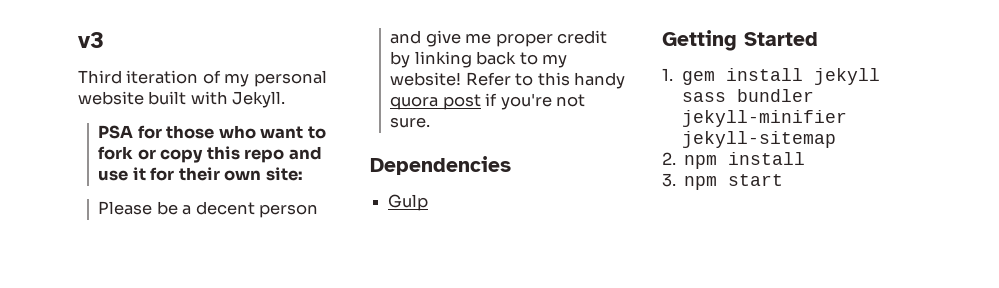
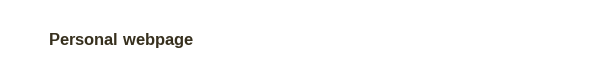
[78,32,104,48] [78,70,327,87] [78,91,286,108] [98,125,326,139] [98,146,322,163] [98,167,303,181] [98,201,319,218] [390,30,608,47] [390,51,568,68] [390,72,626,89] [390,93,586,110] [390,117,431,128] [370,156,511,175] [388,194,429,211] [662,30,818,51] [662,68,881,85] [682,89,815,102] [682,110,848,127] [682,131,837,148] [662,152,806,169] [662,173,784,190] v3 // Third iteration of my personal website built with Jekyll. // PSA for those who want to fork or copy this repo and use it for their own site: // Please be a decent person and give me proper credit by linking back to my website! Refer to this handy quora post if you're not sure. // Dependencies // Gulp // Getting Started // 1. gem install jekyll sass bundler jekyll-minifier jekyll-sitemap // 2. npm install // 3. npm start -> [49,33,193,48] Personal webpage

